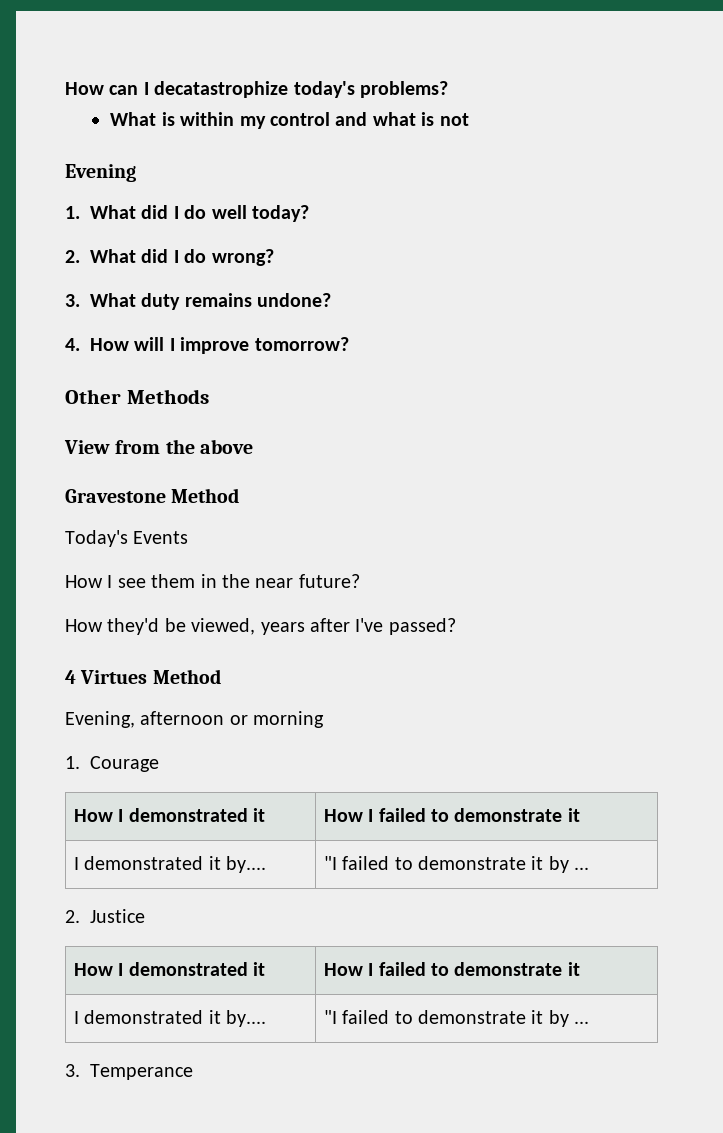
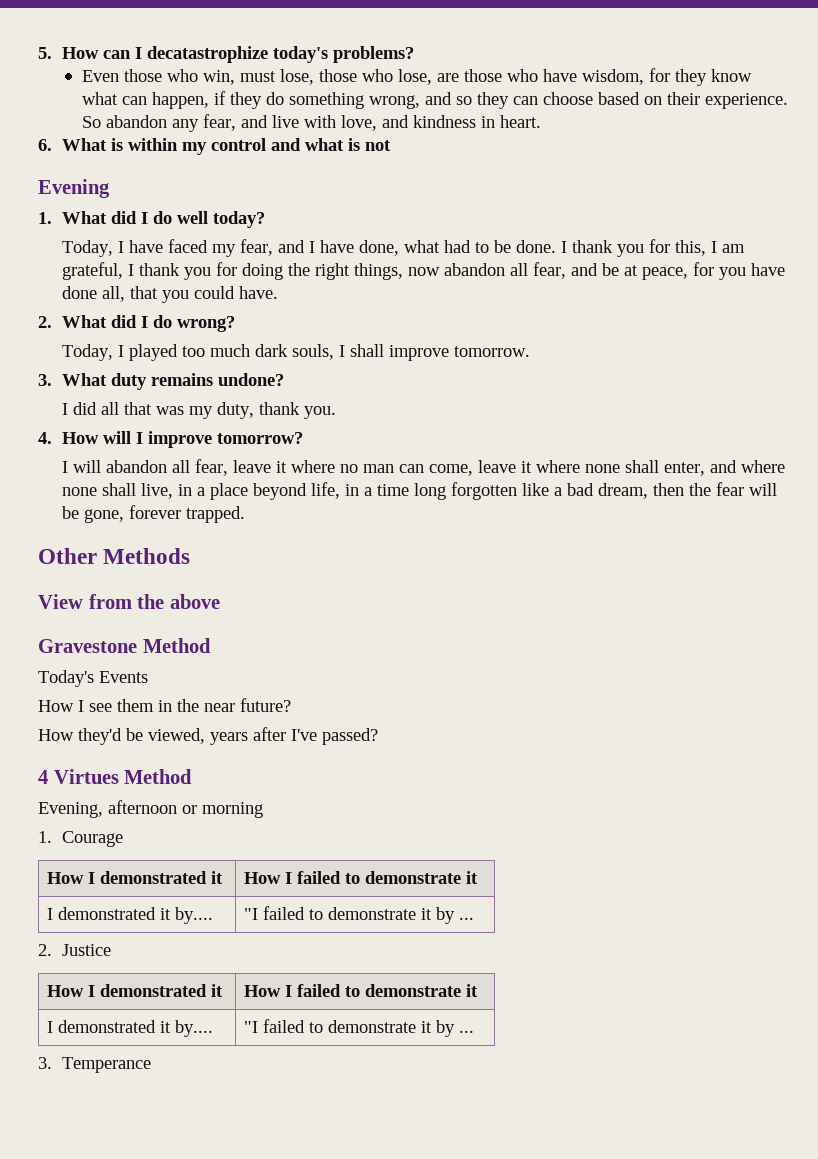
(65, 88) none -> [38,47,52,59] 5.
(448, 89) none -> [82,68,753,86] [82,91,789,109] [82,114,542,132] [38,139,52,151] Even those who win, must lose, those who lose, are those who have wisdom, for they know what can happen, if they do something wrong, and so they can choose based on their experience. So abandon any fear, and live with love, and kindness in heart. // 6.
(309, 213) none -> [61,239,745,257] [61,262,785,280] [61,286,278,303] // Today, I have faced my fear, and I have done, what had to be done. I thank you for this, I am grateful, I thank you for doing the right things, now abandon all fear, and be at peace, for you have done all, that you could have.
(274, 257) none -> [61,344,530,361] // Today, I played too much dark souls, I shall improve tomorrow.
(332, 300) none -> [61,402,336,419] // I did all that was my duty, thank you.
(349, 344) none -> [61,459,785,476] [61,482,777,500] [61,505,245,523] // I will abandon all fear, leave it where no man can come, leave it where none shall enter, and where none shall live, in a place beyond life, in a time long forgotten like a bad dream, then the fear will be gone, forever trapped.

